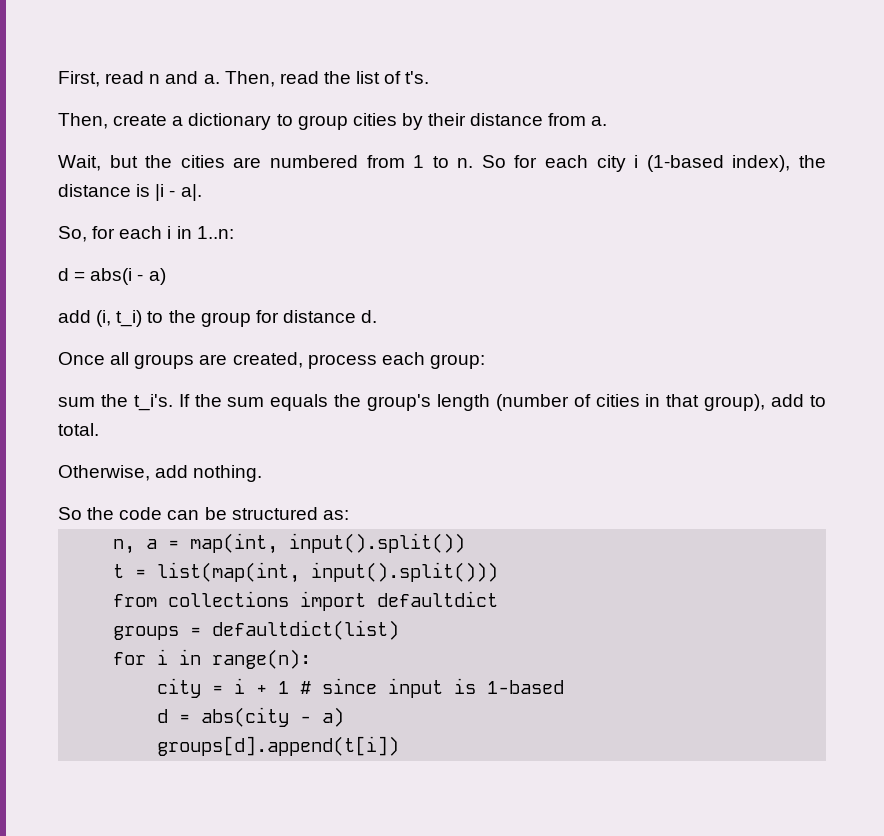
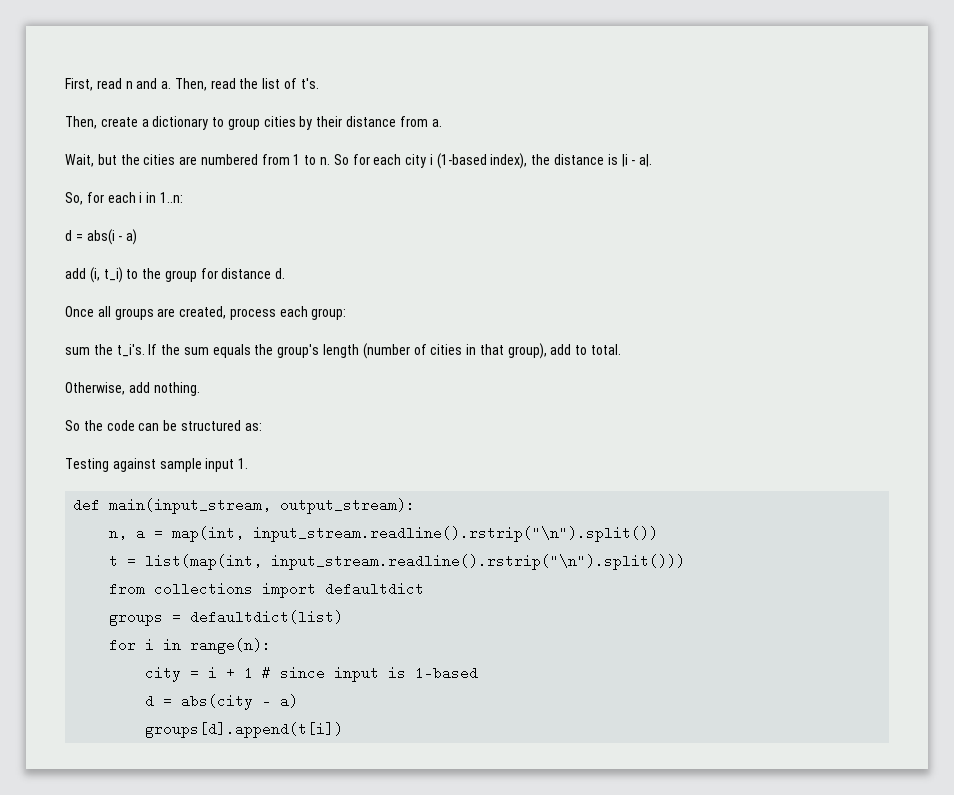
(349, 515) none -> [65,458,249,472] [73,498,416,514] // Testing against sample input 1. // def main(input_stream, output_stream):
[289,533,466,553] input().split()) -> [253,526,659,542] input_stream.readline().rstrip("\n").split())
[311,562,499,582] input().split())) -> [271,554,686,570] input_stream.readline().rstrip("\n").split()))

